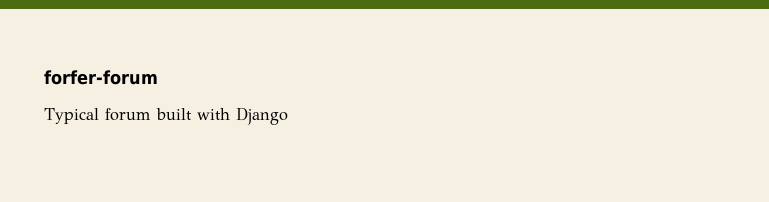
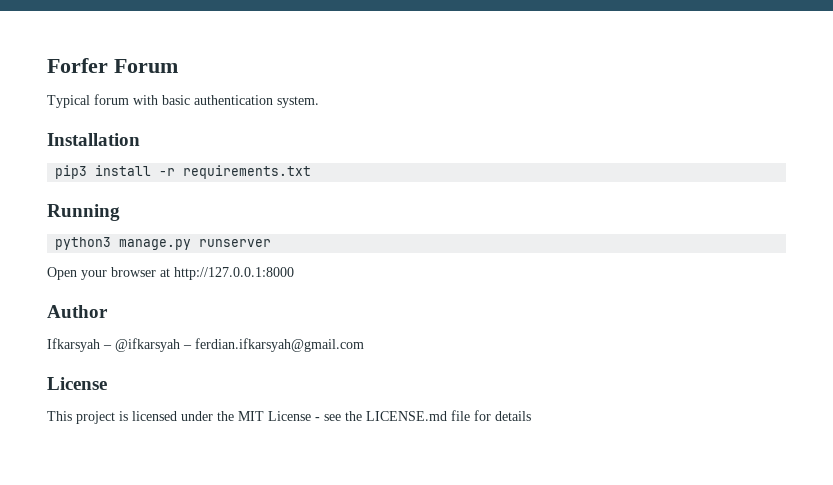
[44,70,158,85] forfer-forum -> [47,58,178,73] Forfer Forum
[155,107,288,125] built with Django -> [133,95,319,108] [47,133,140,146] [55,165,312,179] [47,204,120,221] [55,237,272,250] [47,267,294,280] [47,305,108,318] [47,338,364,352] [47,377,107,390] [47,410,531,424] with basic authentication system. // Installation // pip3 install -r requirements.txt // Running // python3 manage.py runserver // Open your browser at http://127.0.0.1:8000 // Author // Ifkarsyah – @ifkarsyah – ferdian.ifkarsyah@gmail.com // License // This project is licensed under the MIT License - see the LICENSE.md file for details

